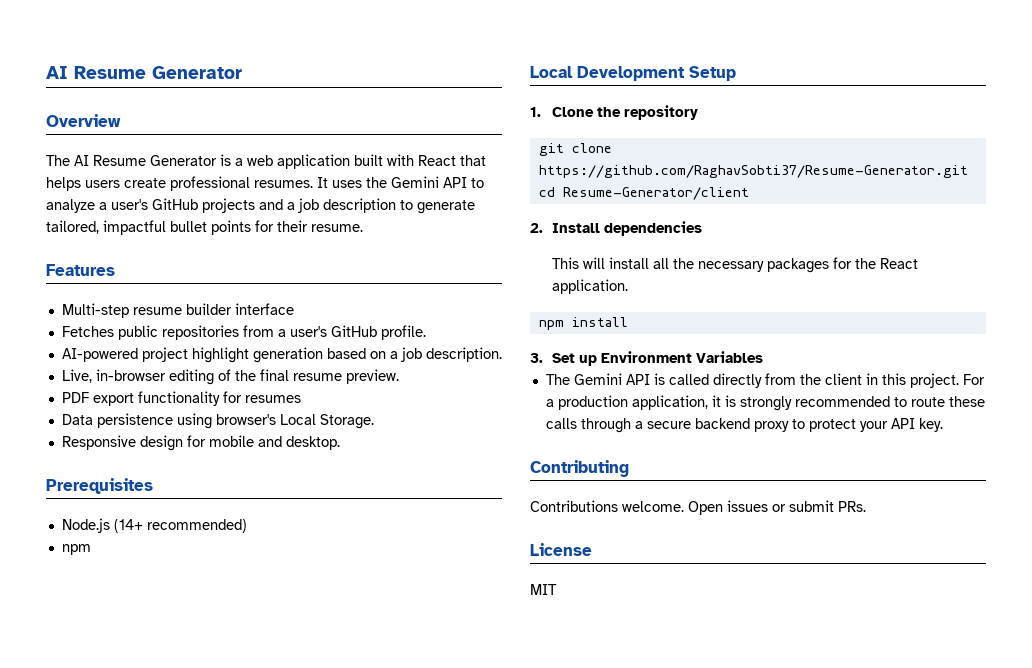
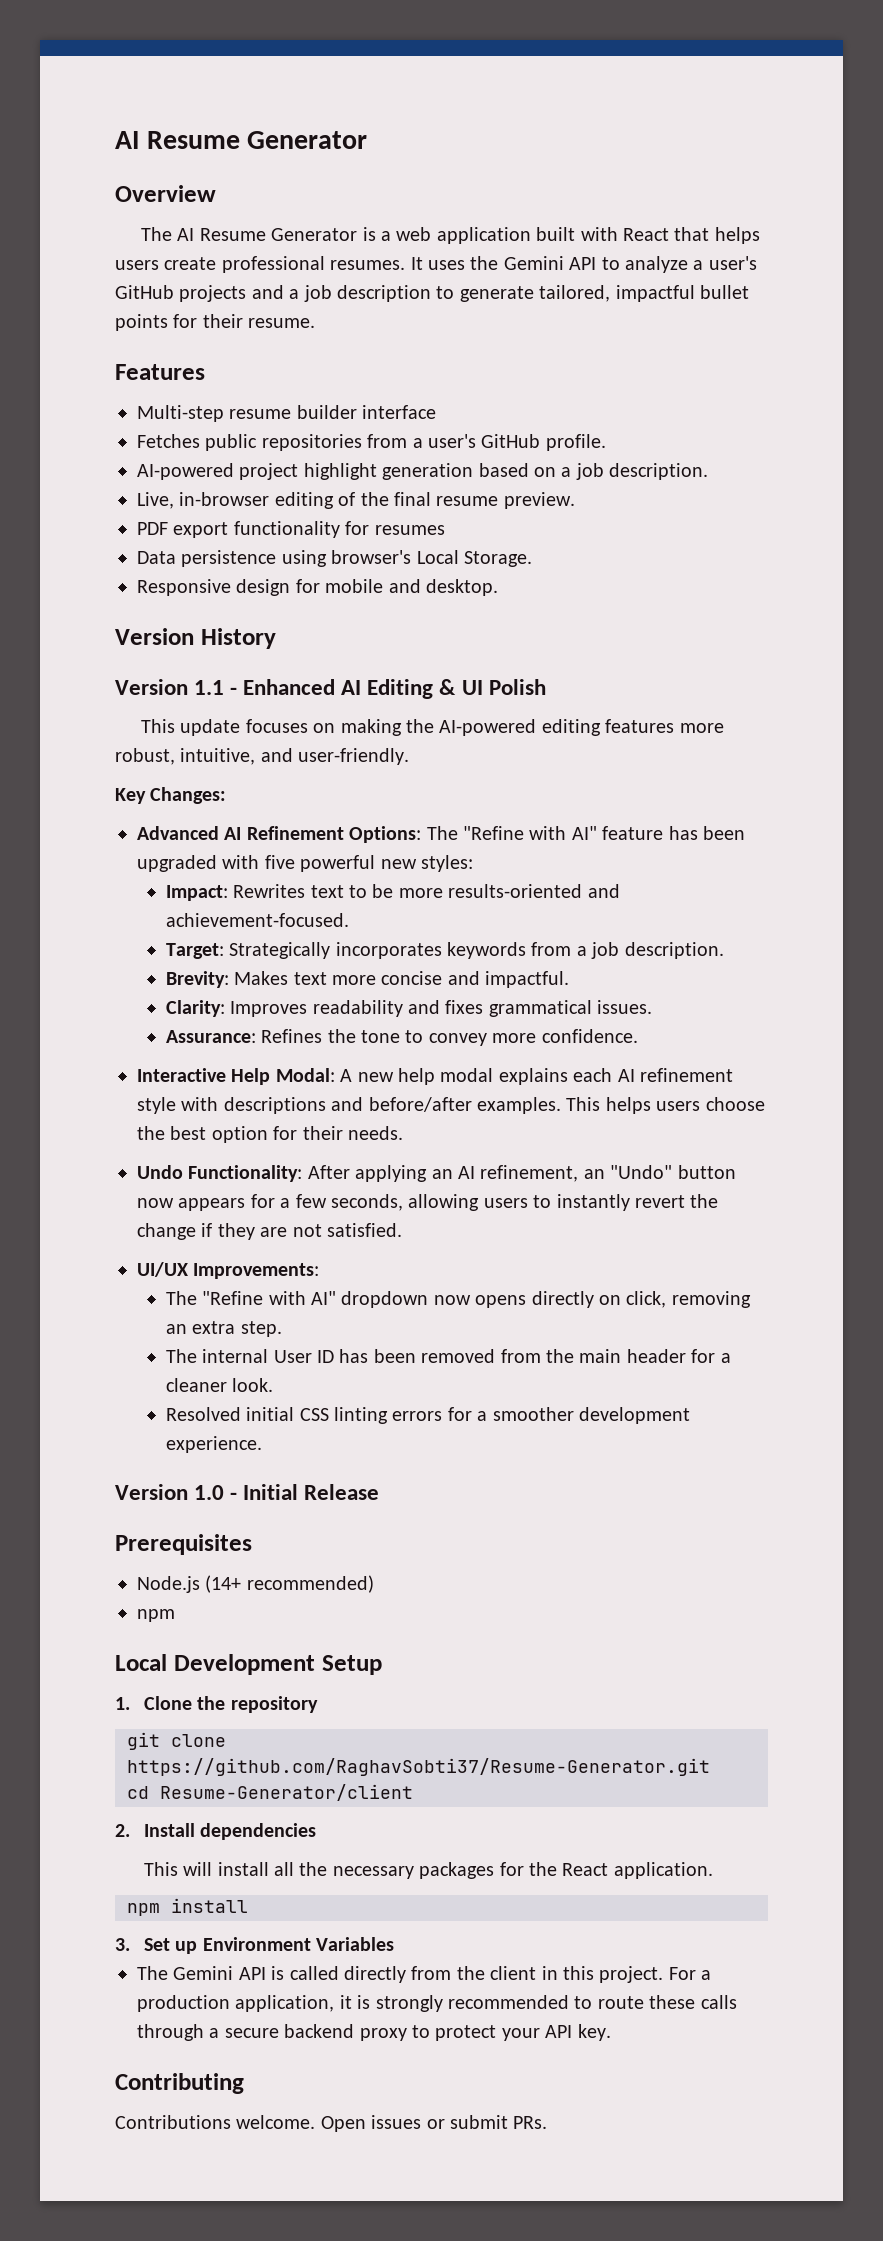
(340, 443) none -> [115,628,276,649] [115,679,546,699] [141,719,724,736] [115,748,410,765] [115,787,227,804] [137,826,745,843] [137,855,473,872] [165,884,620,901] [165,913,349,927] [165,942,724,959] [165,971,570,988] [165,1000,653,1017] [165,1029,638,1046] [137,1068,733,1085] [137,1097,765,1114] [137,1126,403,1143] [137,1165,736,1182] [137,1194,719,1211] [137,1223,402,1240] [137,1262,320,1279] [165,1291,751,1308] [165,1321,282,1337] [165,1349,731,1363] [165,1378,274,1392] [165,1407,691,1424] [165,1436,262,1453] [115,1484,380,1500] // Version History // Version 1.1 - Enhanced AI Editing & UI Polish // This update focuses on making the AI-powered editing features more robust, intuitive, and user-friendly. // Key Changes: // Advanced AI Refinement Options: The "Refine with AI" feature has been upgraded with five powerful new styles: // Impact: Rewrites text to be more results-oriented and achievement-focused. // Target: Strategically incorporates keywords from a job description. // Brevity: Makes text more concise and impactful. // Clarity: Improves readability and fixes grammatical issues. // Assurance: Refines the tone to convey more confidence. // Interactive Help Modal: A new help modal explains each AI refinement style with descriptions and before/after examples. This helps users choose the best option for their needs. // Undo Functionality: After applying an AI refinement, an "Undo" button now appears for a few seconds, allowing users to instantly revert the change if they are not satisfied. // UI/UX Improvements: // The "Refine with AI" dropdown now opens directly on click, removing an extra step. // The internal User ID has been removed from the main header for a cleaner look. // Resolved initial CSS linting errors for a smoother development experience. // Version 1.0 - Initial Release
[530,543,592,556] [530,584,557,595] // License // MIT -> (548, 2122) none

